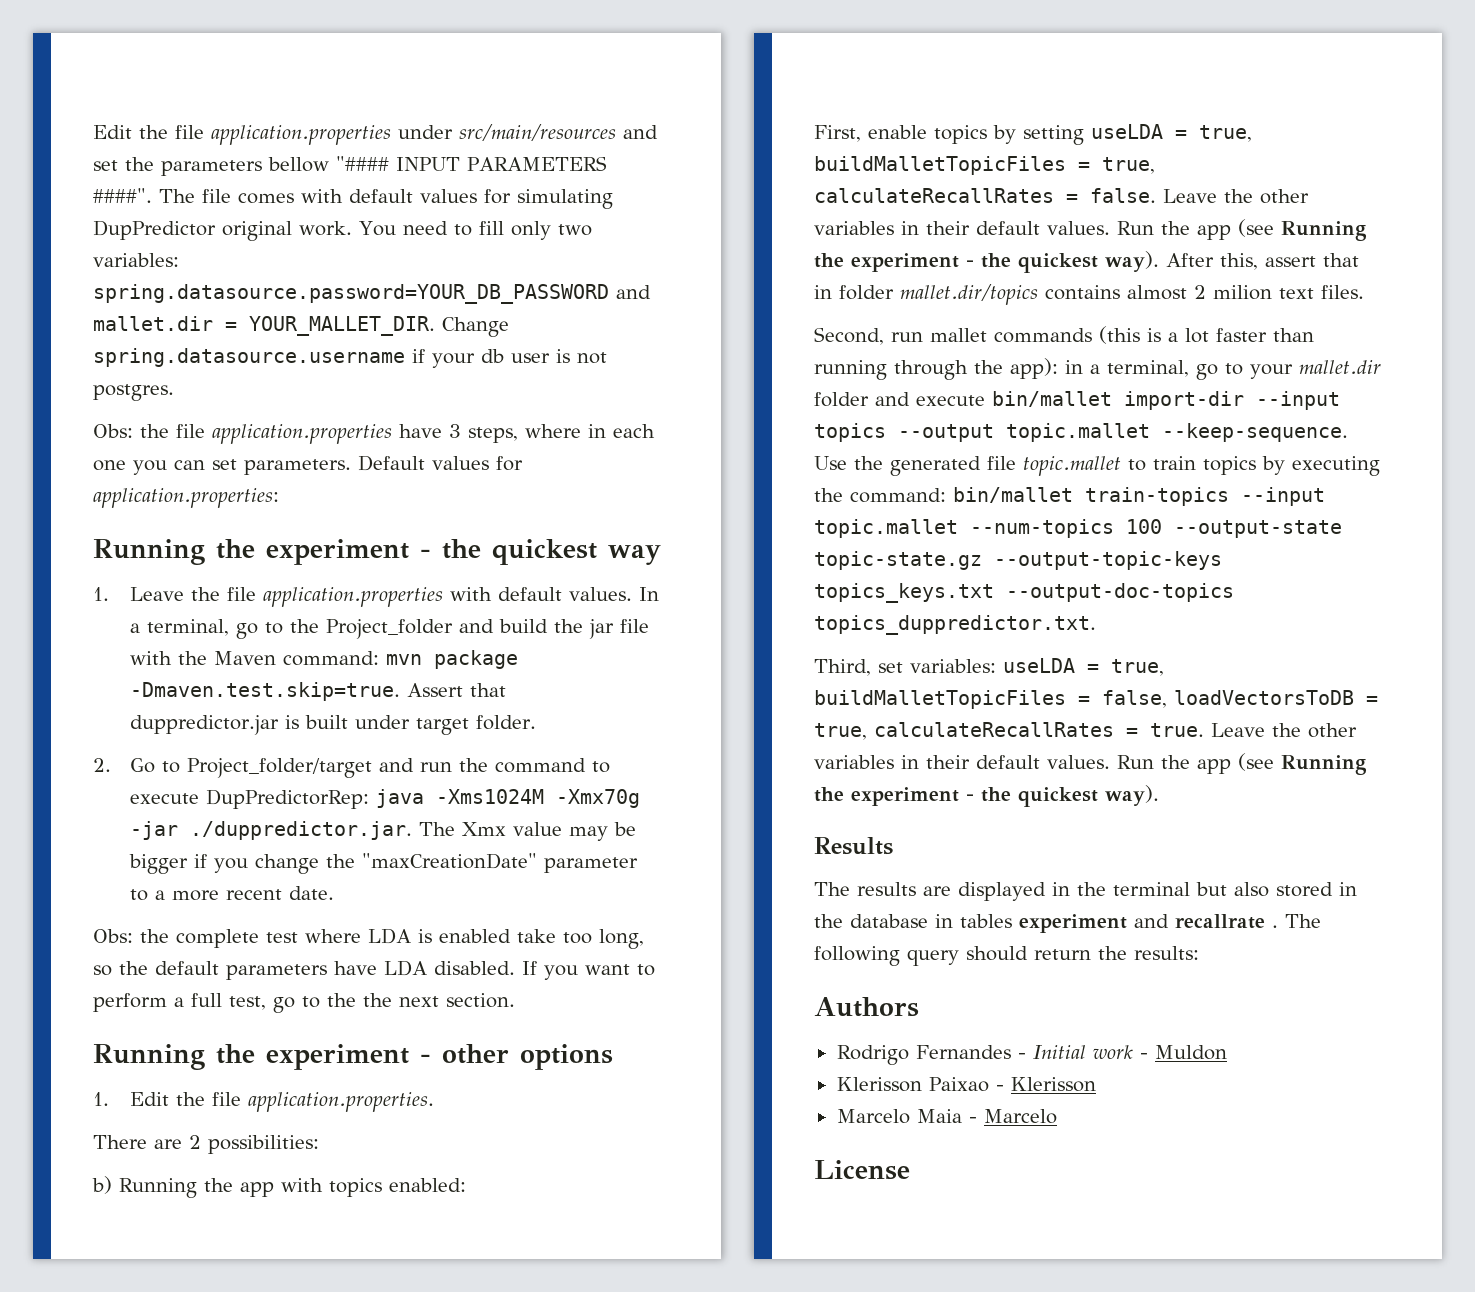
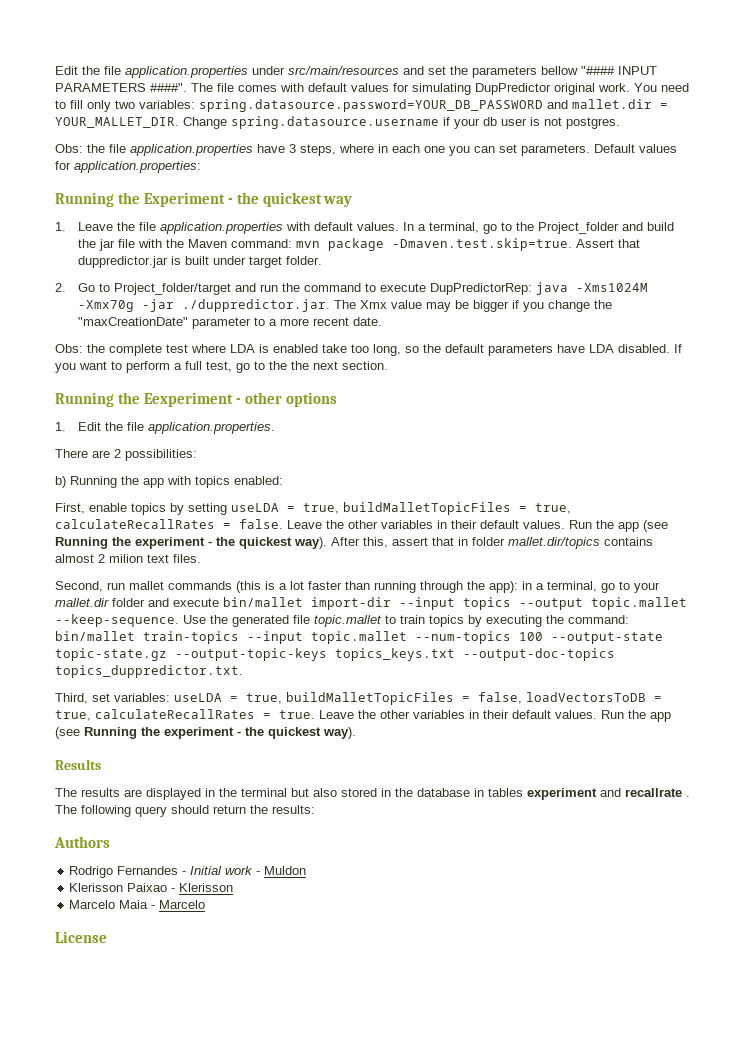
[266,539,409,565] experiment -> [143,192,225,207] Experiment
[266,1044,409,1070] experiment -> [143,392,233,407] Eexperiment

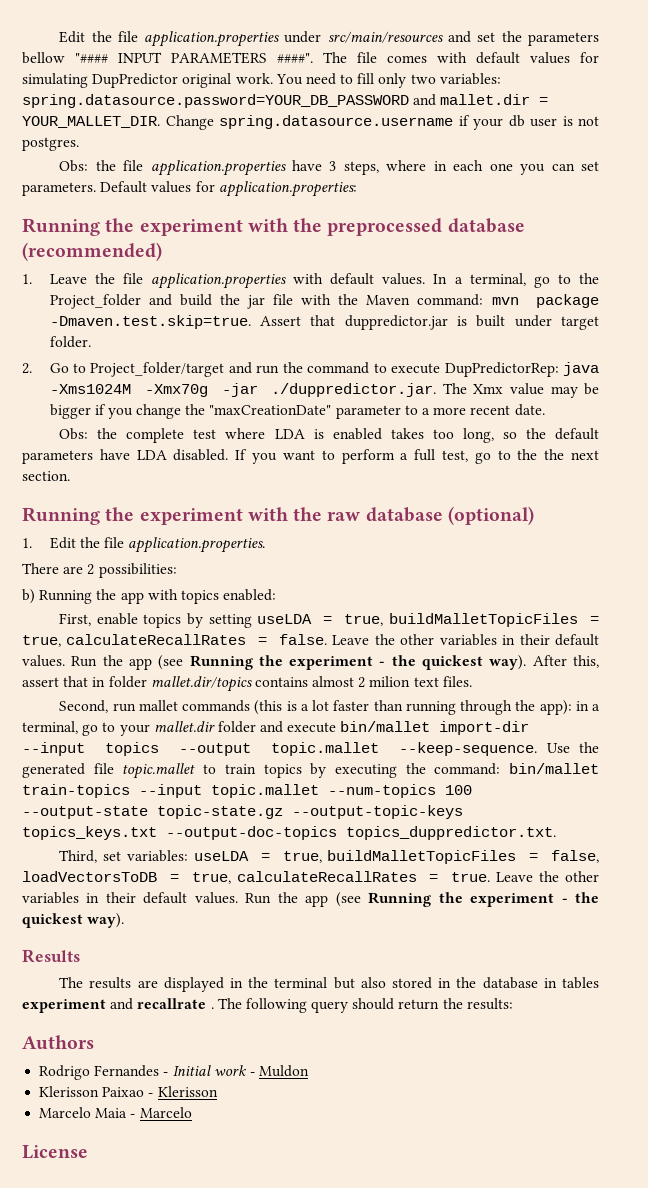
[143,192,353,207] Experiment - the quickest way -> [139,218,525,236] [22,242,162,261] experiment with the preprocessed database (recommended)
[322,344,347,353] take -> [390,428,424,439] takes
[143,392,337,407] Eexperiment - other options -> [139,506,534,525] experiment with the raw database (optional)

